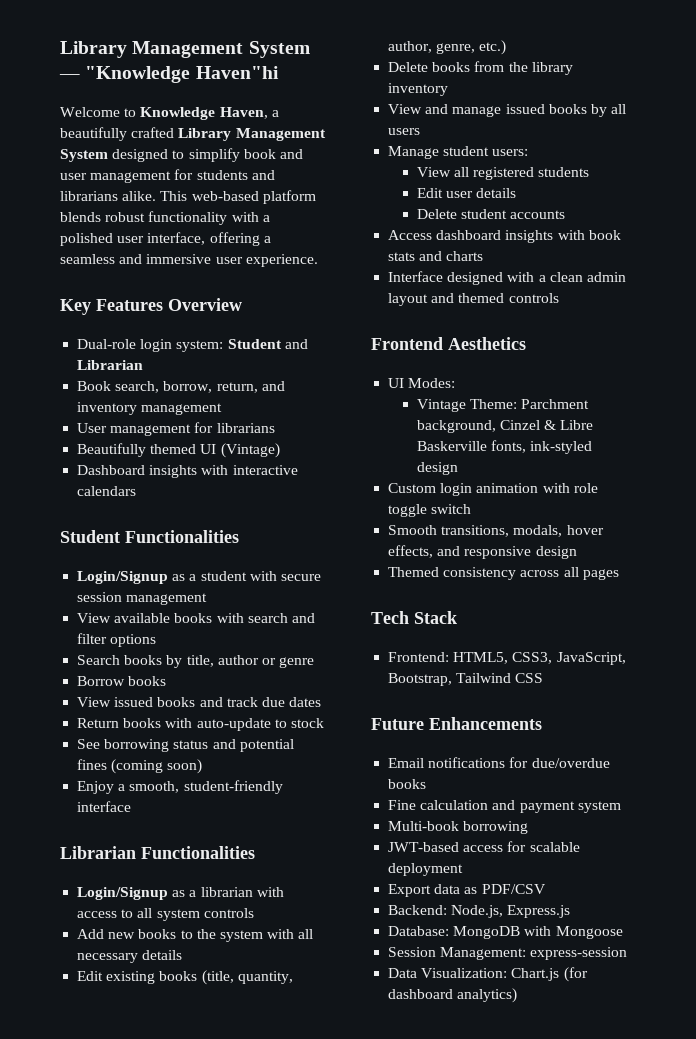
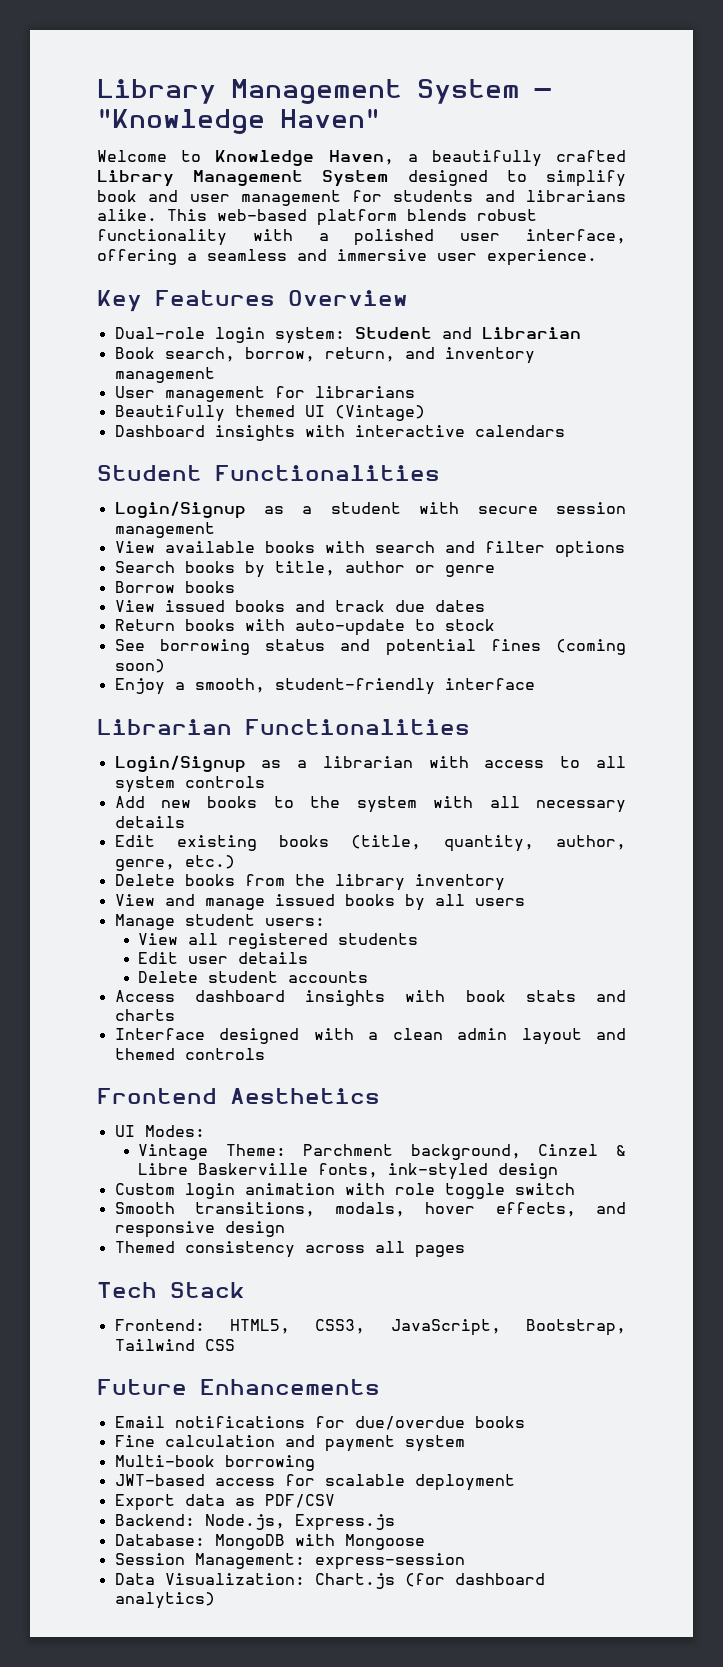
[195,66,279,79] Haven"hi -> [280,108,380,128] Haven"

